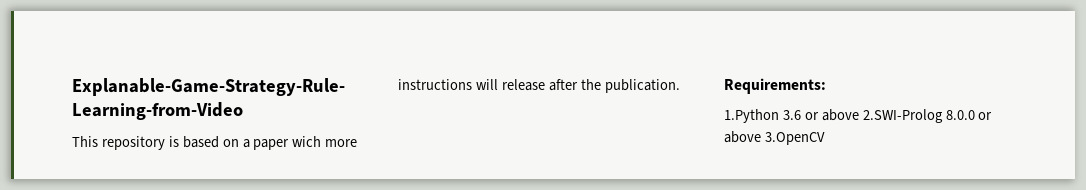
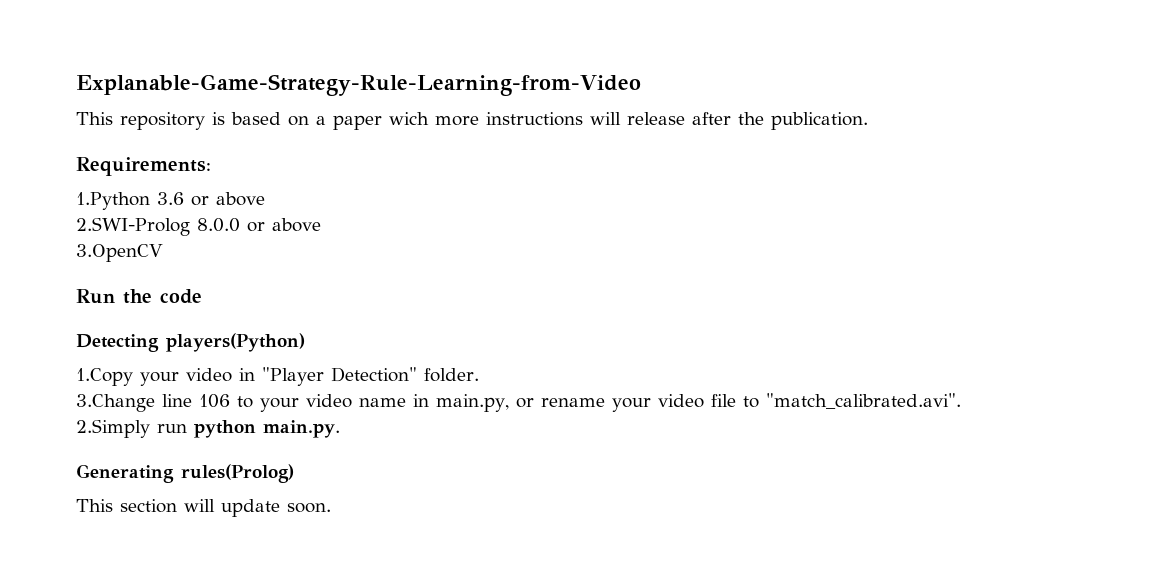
(859, 115) none -> (265, 199) //
(761, 137) none -> (321, 225) //
(825, 138) none -> [76,289,202,304] [76,333,305,352] [76,367,479,386] [76,393,961,412] [76,419,340,438] [76,464,294,483] [76,499,331,517] // Run the code // Detecting players(Python) // 1.Copy your video in "Player Detection" folder. // 3.Change line 106 to your video name in main.py, or rename your video file to "match_calibrated.avi". // 2.Simply run python main.py. // Generating rules(Prolog) // This section will update soon.

